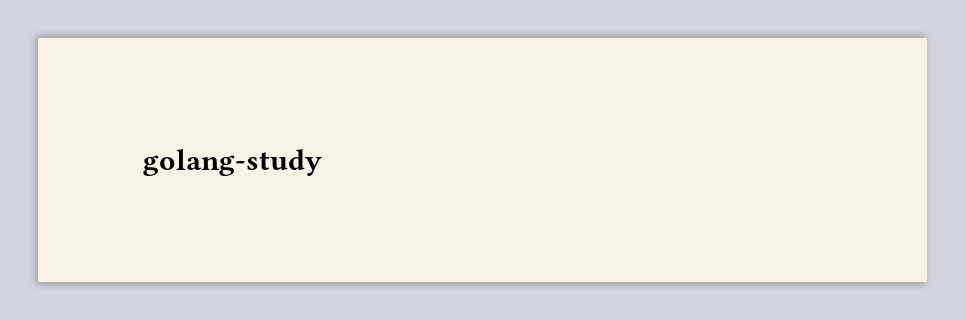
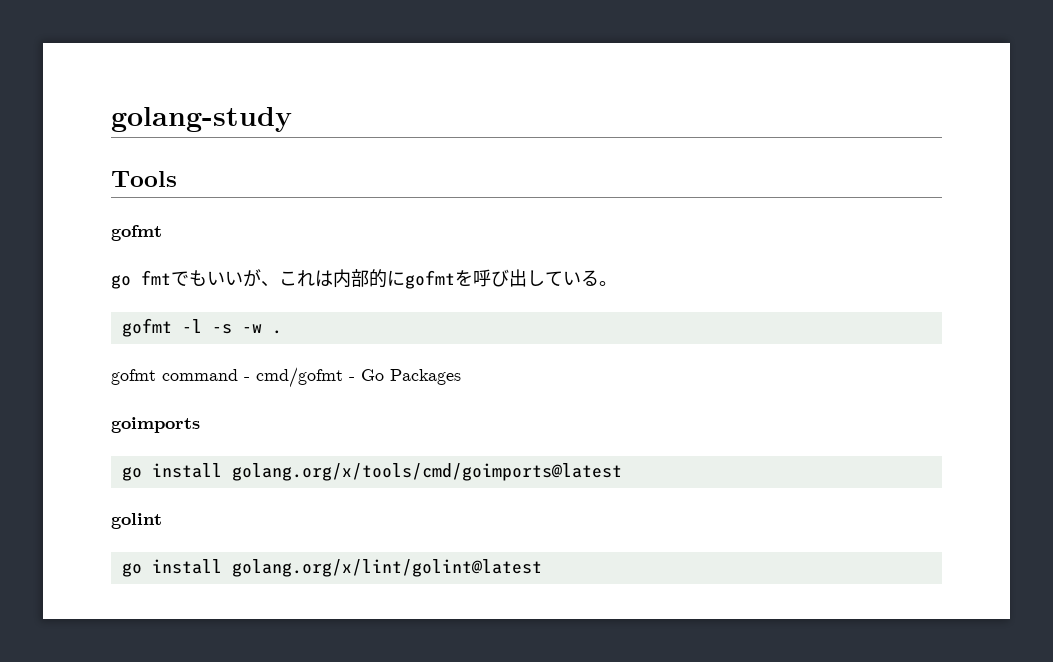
(322, 162) none -> [111,171,177,187] [111,225,162,241] [111,269,617,289] [121,318,282,337] [111,367,461,388] [111,417,200,433] [121,463,622,481] [111,513,162,529] [121,559,542,577] // Tools // gofmt // go fmtでもいいが、これは内部的にgofmtを呼び出している。 // gofmt -l -s -w . // gofmt command - cmd/gofmt - Go Packages // goimports // go install golang.org/x/tools/cmd/goimports@latest // golint // go install golang.org/x/lint/golint@latest

